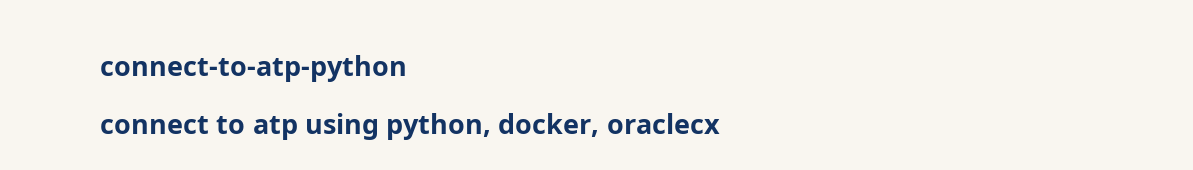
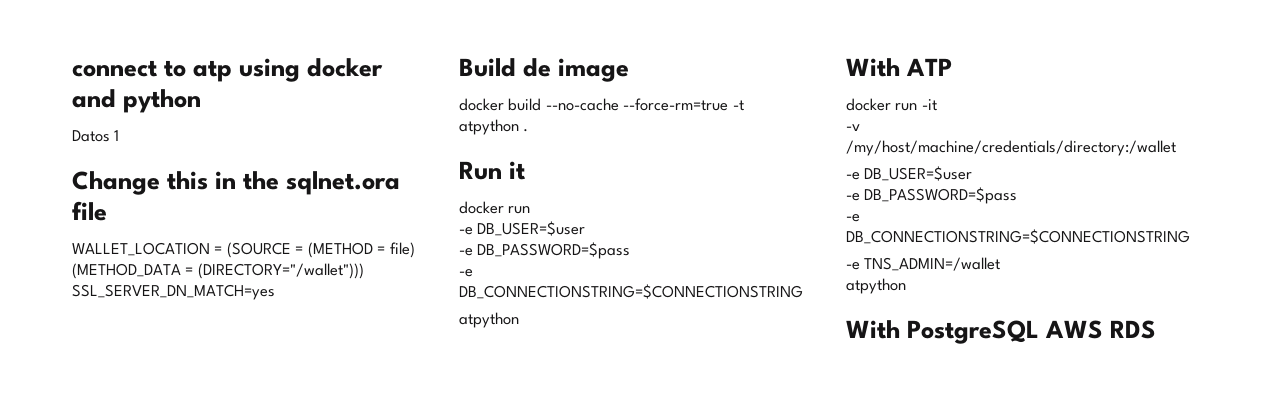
[100,55,407,82] connect-to-atp-python // -> (72, 68) none
[386,113,720,140] python, docker, oraclecx -> [307,58,384,77] [72,89,202,113] [72,130,120,142] [72,171,401,195] [72,201,107,221] [72,242,415,258] [72,263,364,279] [72,284,275,300] [459,58,630,82] [459,98,744,111] [459,119,529,135] [459,161,527,180] [459,201,531,214] [459,221,586,236] [459,242,631,259] [459,269,473,277] [459,284,803,299] [459,312,519,328] [846,58,953,77] [846,98,937,111] [846,124,860,131] [846,140,1176,156] [846,166,973,181] [846,187,1018,204] [846,214,860,222] [846,229,1190,244] [846,257,1001,271] [846,278,906,294] [846,320,1157,344] docker and python // Datos 1 // Change this in the sqlnet.ora file // WALLET_LOCATION = (SOURCE = (METHOD = file) (METHOD_DATA = (DIRECTORY="/wallet"))) SSL_SERVER_DN_MATCH=yes // Build de image // docker build --no-cache --force-rm=true -t atpython . // Run it // docker run // -e DB_USER=$user // -e DB_PASSWORD=$pass // -e DB_CONNECTIONSTRING=$CONNECTIONSTRING // atpython // With ATP // docker run -it // -v /my/host/machine/credentials/directory:/wallet // -e DB_USER=$user // -e DB_PASSWORD=$pass // -e DB_CONNECTIONSTRING=$CONNECTIONSTRING // -e TNS_ADMIN=/wallet // atpython // With PostgreSQL AWS RDS

